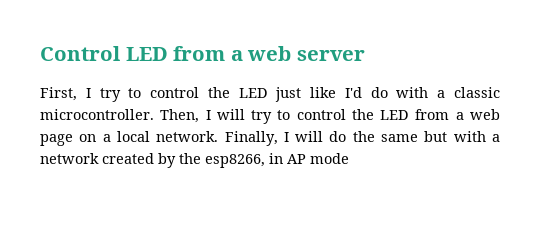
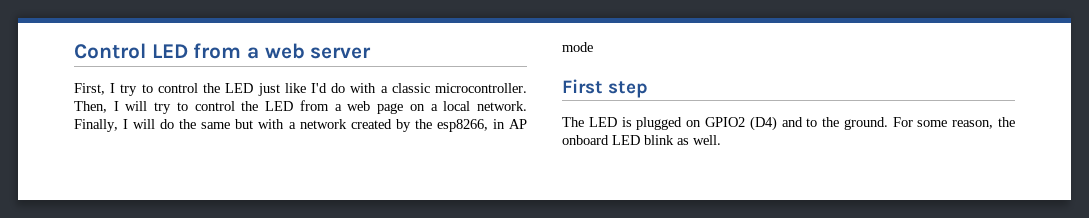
(349, 158) none -> [562,79,649,98] [562,116,1015,131] [562,135,721,145] // First step // The LED is plugged on GPIO2 (D4) and to the ground. For some reason, the onboard LED blink as well.

